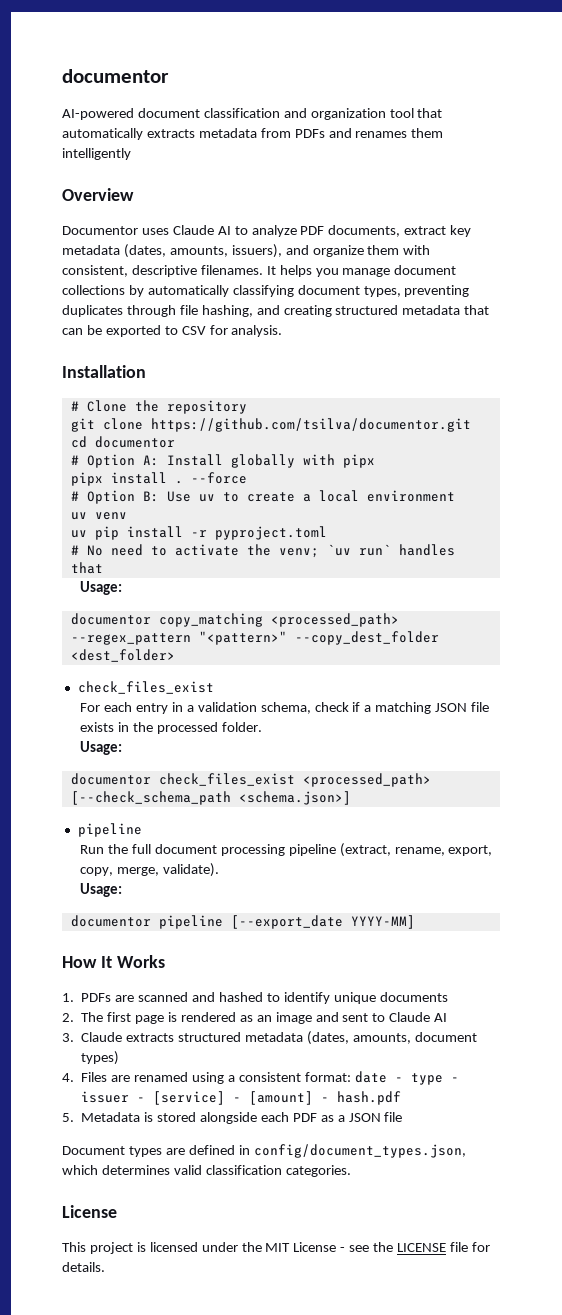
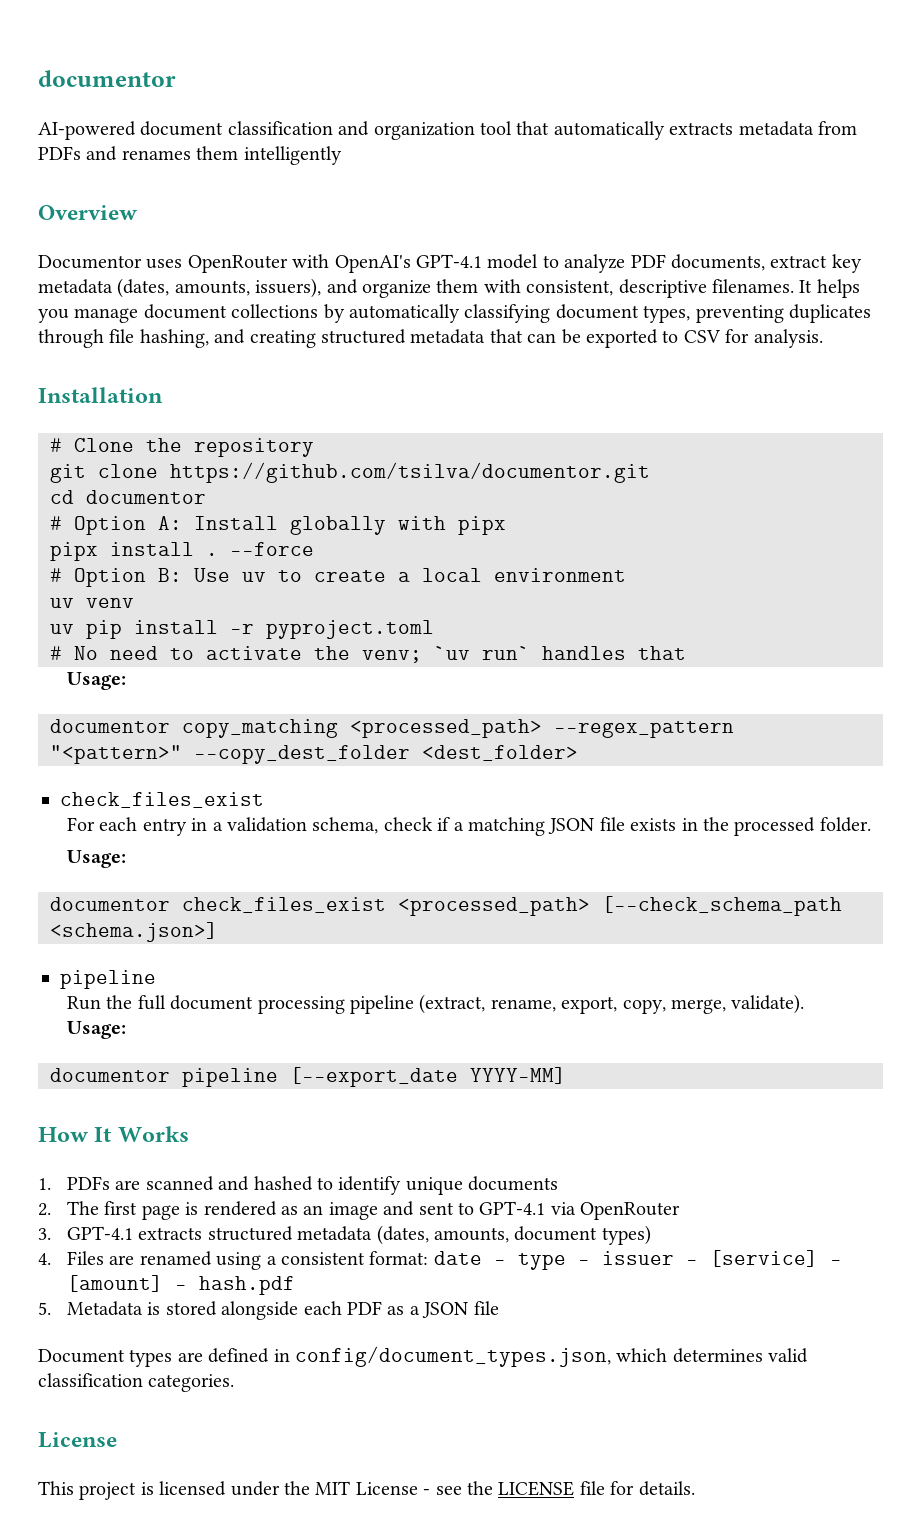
[172,225,231,235] Claude AI -> [187,254,539,273] OpenRouter with OpenAI's GPT-4.1 model
[389,1012,448,1022] Claude AI -> [479,1201,681,1220] GPT-4.1 via OpenRouter
[81,1032,123,1042] Claude -> [67,1226,134,1240] GPT-4.1

